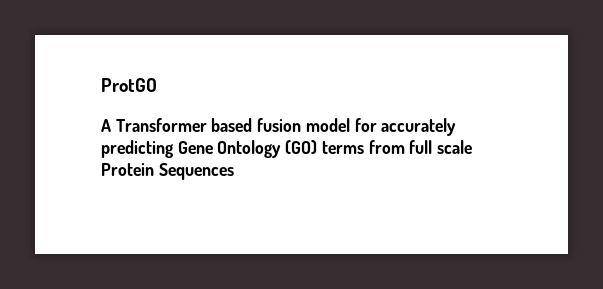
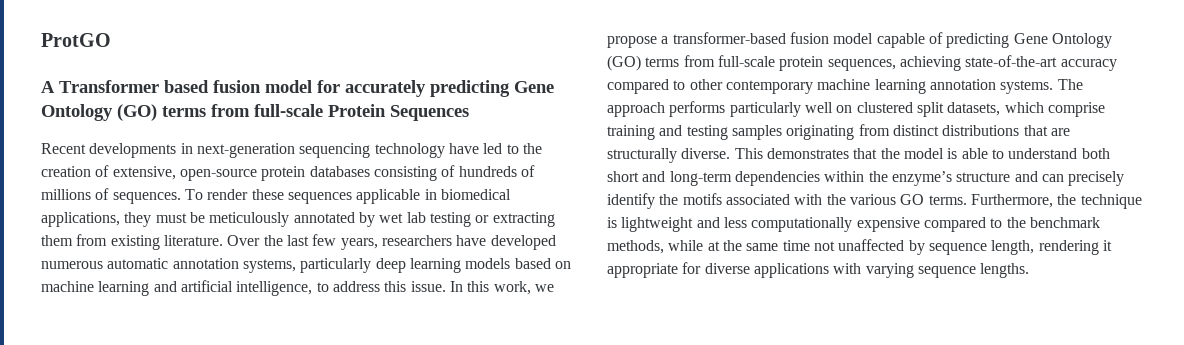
[409,140,473,154] full scale -> [254,104,323,117] full-scale
(234, 171) none -> [41,143,542,158] [41,165,535,181] [41,188,511,204] [41,212,555,227] [41,234,556,250] [41,258,571,273] [41,280,554,296] [607,32,1112,48] [607,55,1117,71] [607,79,1083,94] [607,101,1105,117] [607,124,1070,140] [607,148,1110,163] [607,171,1125,186] [607,193,1142,209] [607,217,1100,232] [607,239,1112,255] [607,262,1030,278] // Recent developments in next-generation sequencing technology have led to the creation of extensive, open-source protein databases consisting of hundreds of millions of sequences. To render these sequences applicable in biomedical applications, they must be meticulously annotated by wet lab testing or extracting them from existing literature. Over the last few years, researchers have developed numerous automatic annotation systems, particularly deep learning models based on machine learning and artificial intelligence, to address this issue. In this work, we propose a transformer-based fusion model capable of predicting Gene Ontology (GO) terms from full-scale protein sequences, achieving state-of-the-art accuracy compared to other contemporary machine learning annotation systems. The approach performs particularly well on clustered split datasets, which comprise training and testing samples originating from distinct distributions that are structurally diverse. This demonstrates that the model is able to understand both short and long-term dependencies within the enzyme’s structure and can precisely identify the motifs associated with the various GO terms. Furthermore, the technique is lightweight and less computationally expensive compared to the benchmark methods, while at the same time not unaffected by sequence length, rendering it appropriate for diverse applications with varying sequence lengths.

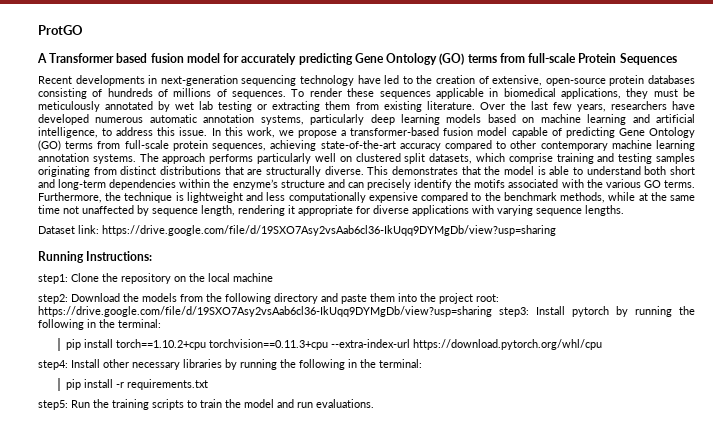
(1030, 270) none -> [38,225,556,236] [38,251,153,263] [38,273,273,284] [38,293,499,304] [38,306,695,317] [38,319,161,330] [65,339,602,350] [38,359,422,370] [65,379,208,390] [38,399,374,410] // Dataset link: https://drive.google.com/file/d/19SXO7Asy2vsAab6cl36-IkUqq9DYMgDb/view?usp=sharing // Running Instructions: // step1: Clone the repository on the local machine // step2: Download the models from the following directory and paste them into the project root: https://drive.google.com/file/d/19SXO7Asy2vsAab6cl36-IkUqq9DYMgDb/view?usp=sharing step3: Install pytorch by running the following in the terminal: // pip install torch==1.10.2+cpu torchvision==0.11.3+cpu --extra-index-url https://download.pytorch.org/whl/cpu // step4: Install other necessary libraries by running the following in the terminal: // pip install -r requirements.txt // step5: Run the training scripts to train the model and run evaluations.

